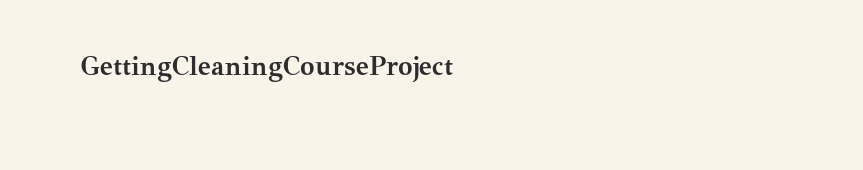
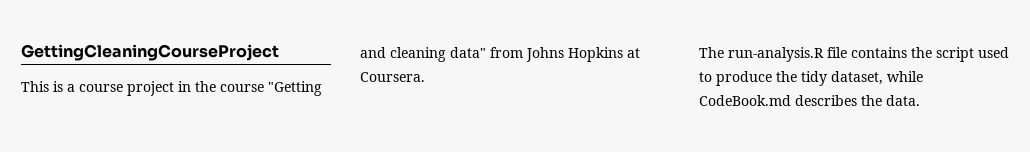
(453, 68) none -> [21,81,322,96] [360,47,640,62] [360,72,425,82] [699,47,1009,62] [699,71,923,86] [699,95,920,106] // This is a course project in the course "Getting and cleaning data" from Johns Hopkins at Coursera. // The run-analysis.R file contains the script used to produce the tidy dataset, while CodeBook.md describes the data.

